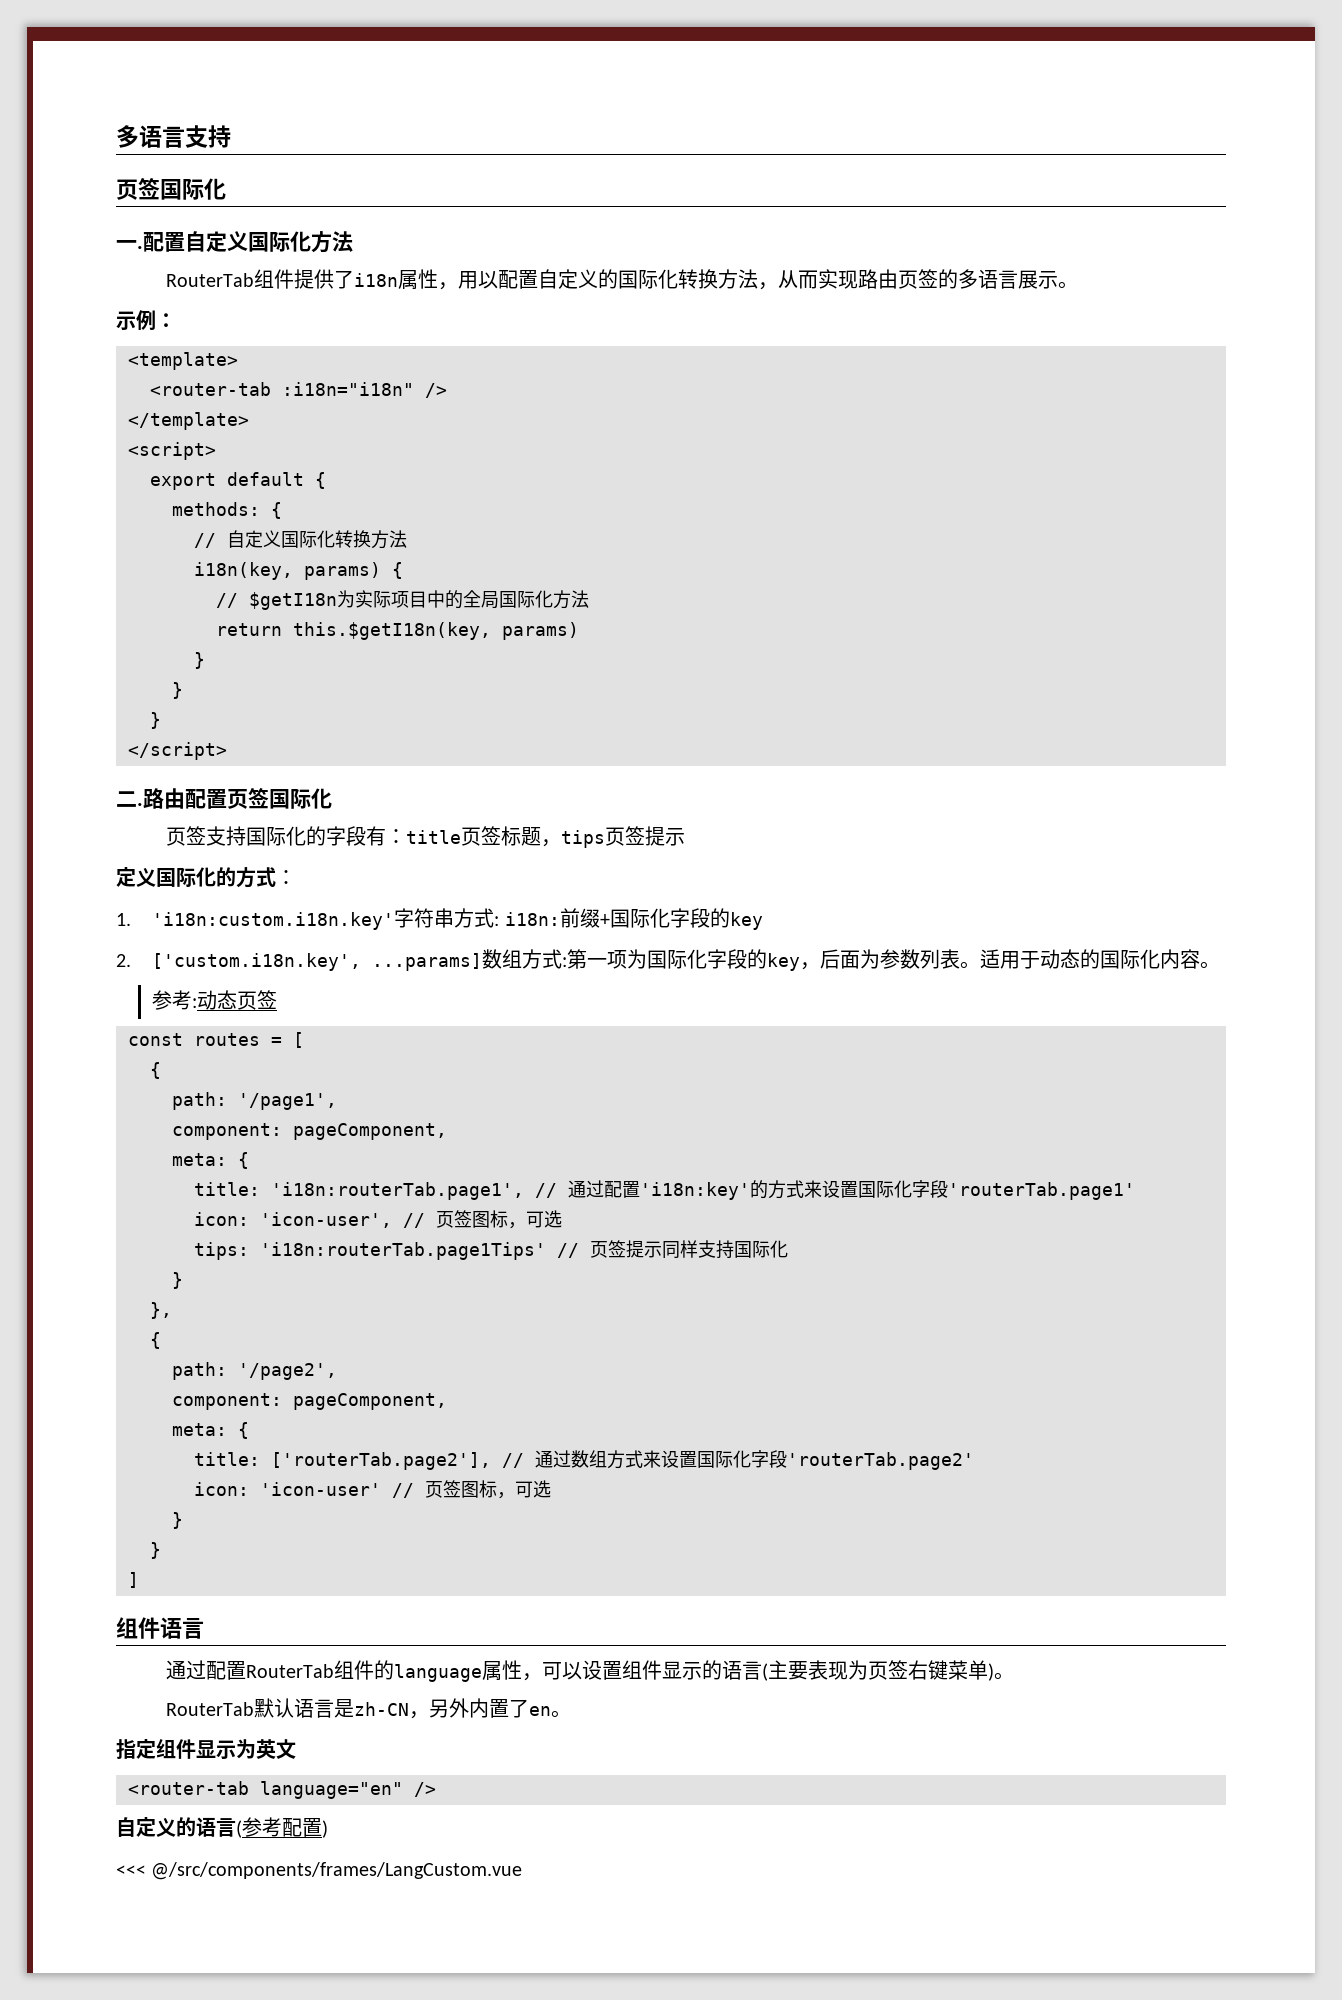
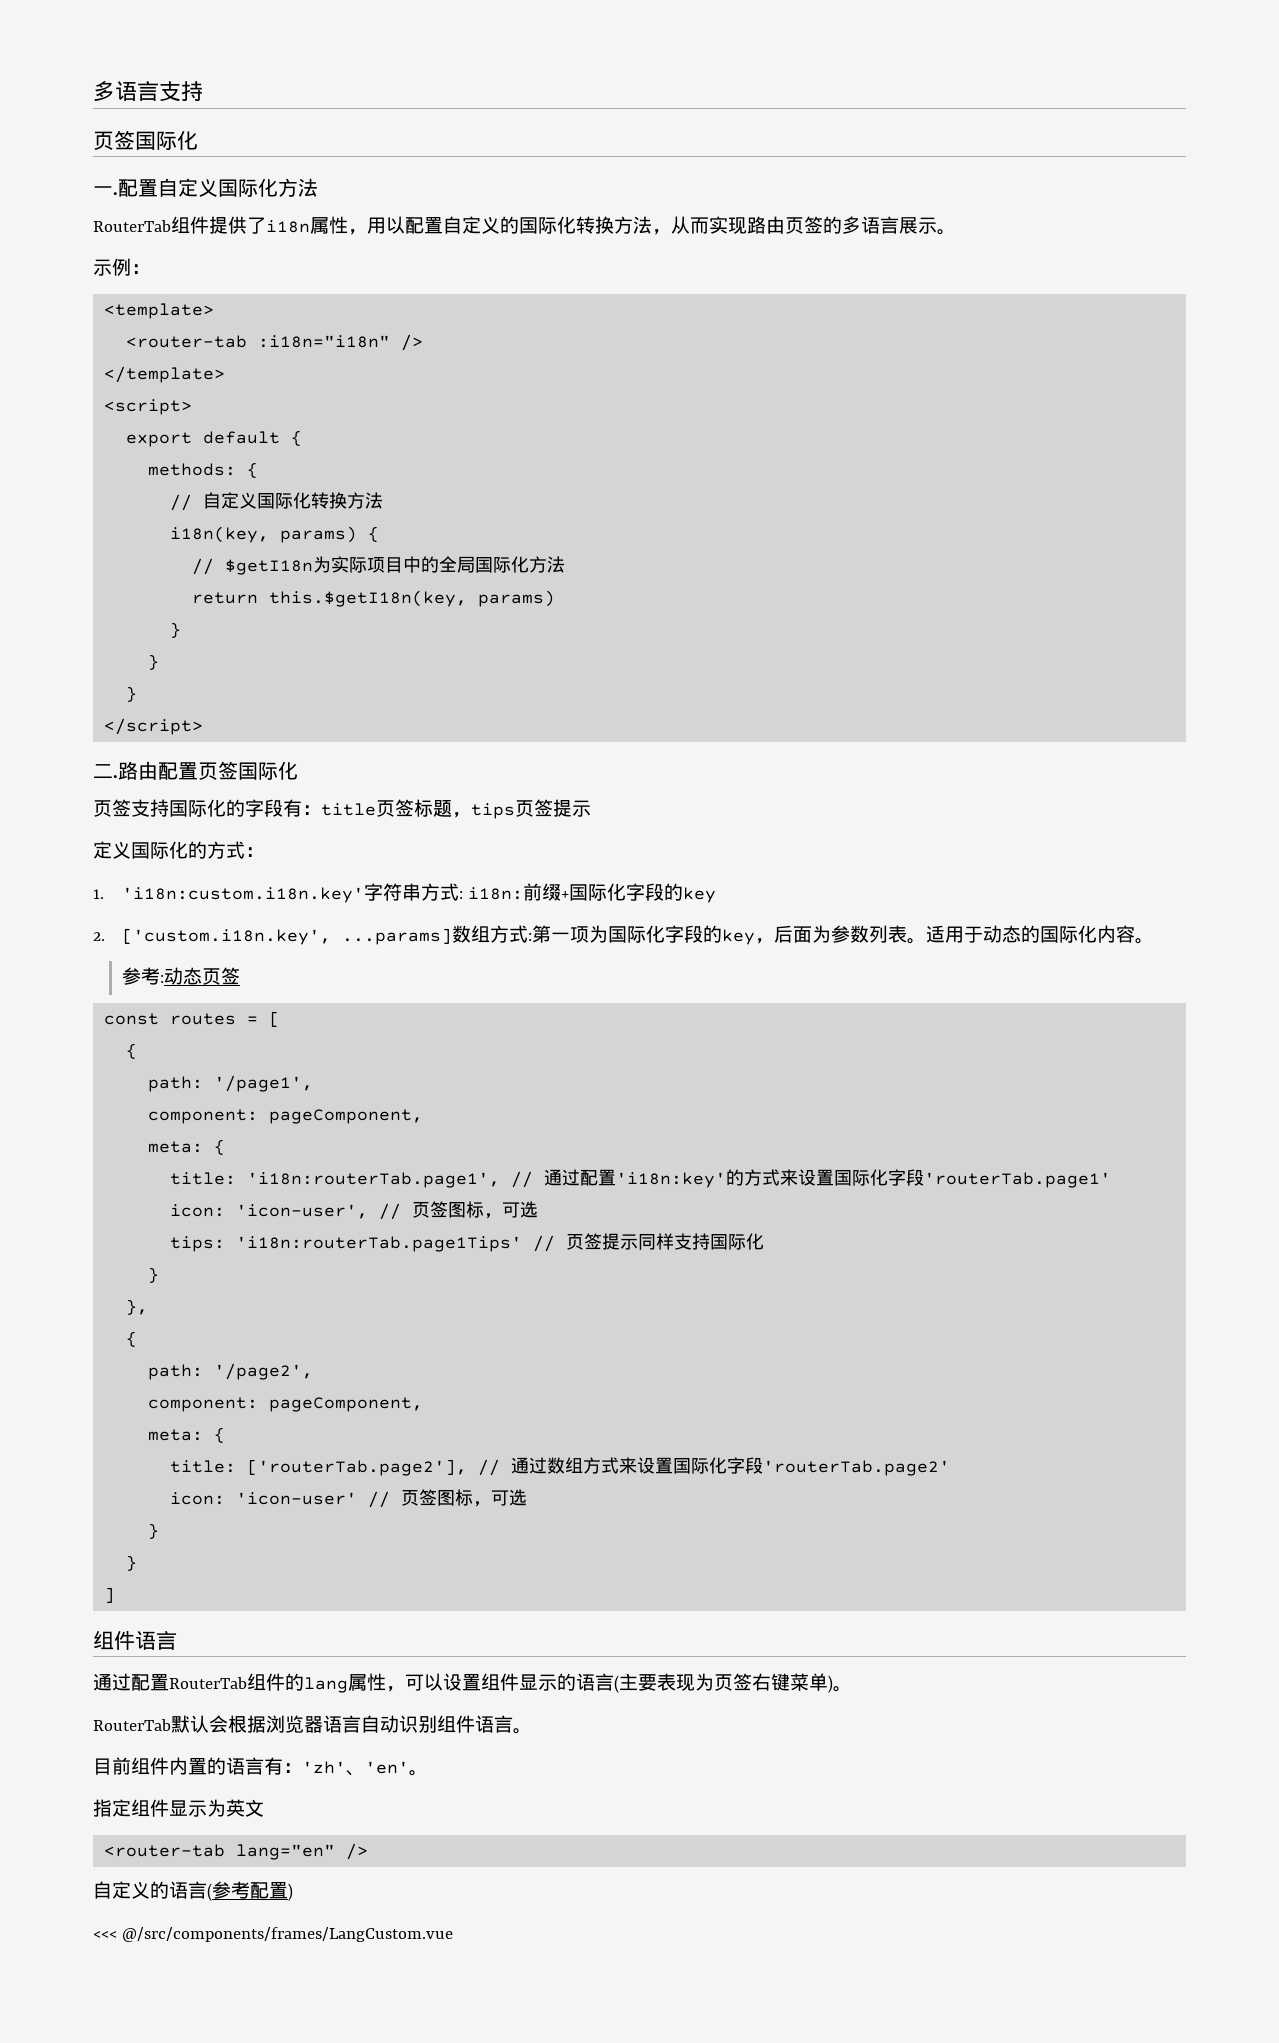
[393,1664,482,1682] language -> [304,1677,348,1693] lang
[293,1698,551,1719] 语言是zh-CN，另外内置了en -> [209,1715,532,1734] [93,1757,409,1776] 会根据浏览器语言自动识别组件语言。 // 目前组件内置的语言有：'zh'、'en'
[260,1781,403,1799] language="en" -> [236,1844,336,1860] lang="en"

